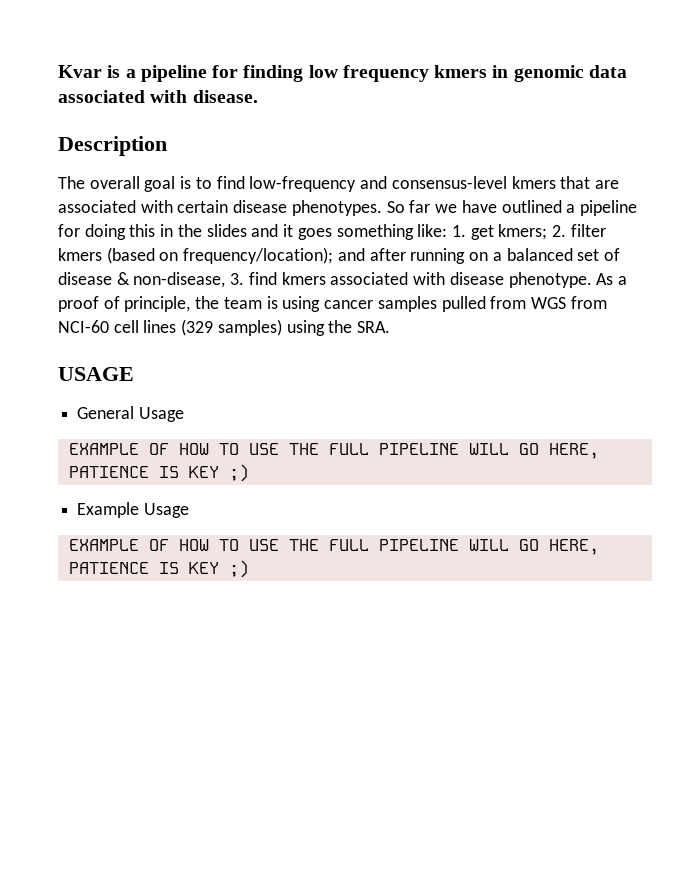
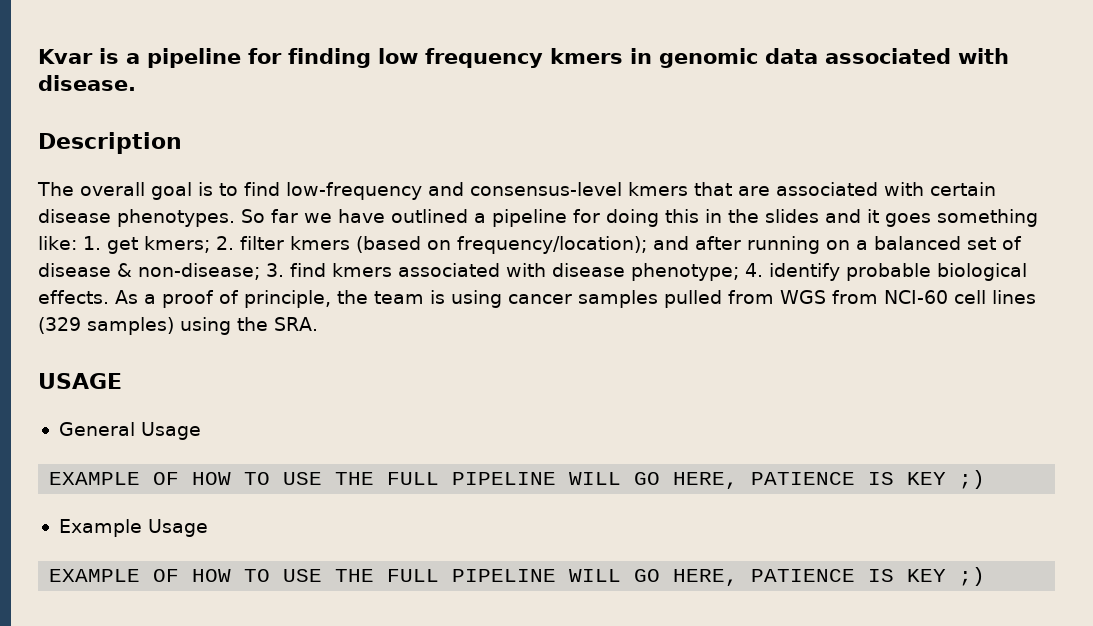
[133,272,226,288] non-disease, -> [138,263,260,280] non-disease;
[508,272,592,288] phenotype. -> [631,263,1027,281] [38,290,109,304] phenotype; 4. identify probable biological effects.

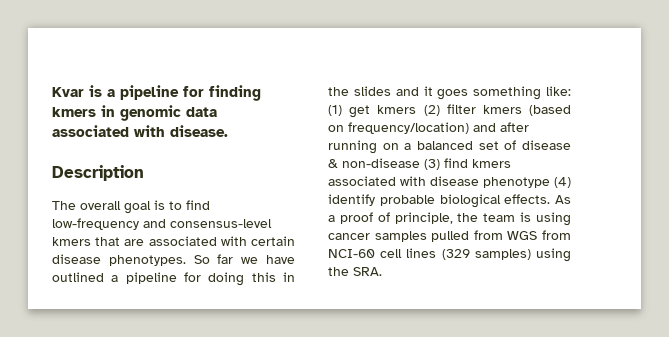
[378,48,543,68] low frequency -> (261, 93) none
[82,236,234,254] 1. get kmers; 2. -> [328,105,440,118] (1) get kmers (2)
[456,236,647,254] frequency/location); -> [348,122,469,134] frequency/location)
[138,263,284,280] non-disease; 3. -> [342,158,440,170] non-disease (3)
[631,263,763,281] phenotype; 4. -> [483,177,571,188] phenotype (4)
[38,373,122,389] [58,422,201,440] [49,470,986,489] [58,519,208,537] [49,567,986,586] // USAGE // General Usage // EXAMPLE OF HOW TO USE THE FULL PIPELINE WILL GO HERE, PATIENCE IS KEY ;) // Example Usage // EXAMPLE OF HOW TO USE THE FULL PIPELINE WILL GO HERE, PATIENCE IS KEY ;) -> (382, 271) none

